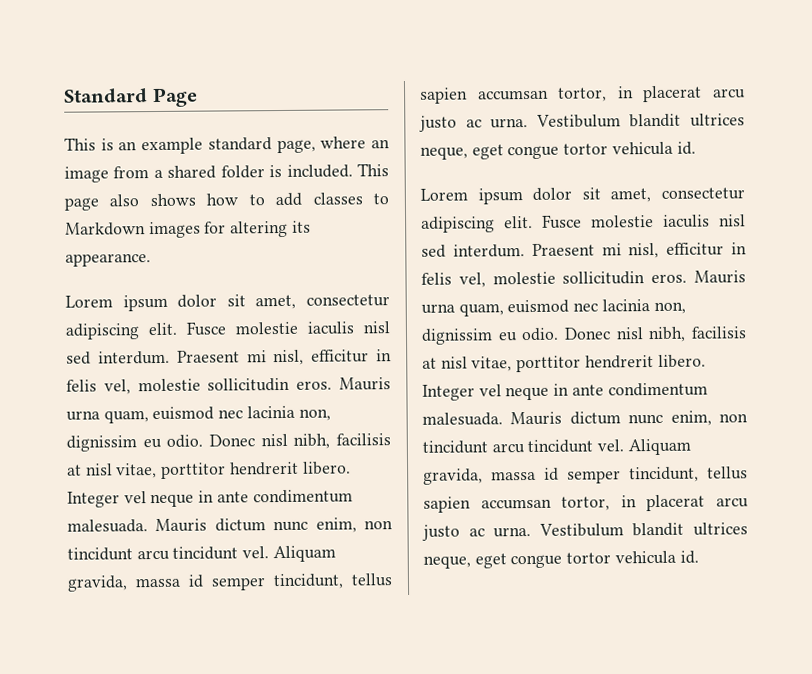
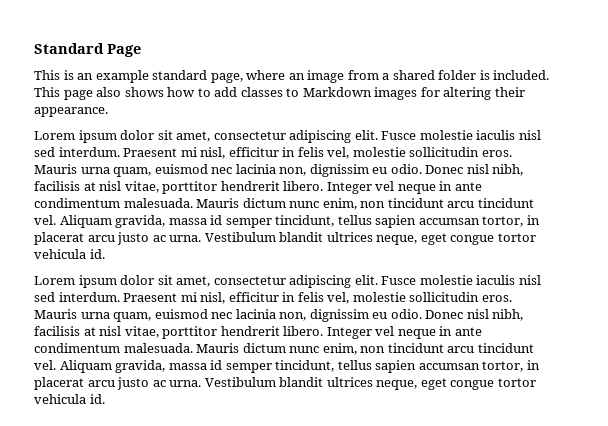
[291,220,311,233] its -> [494,87,525,97] their

